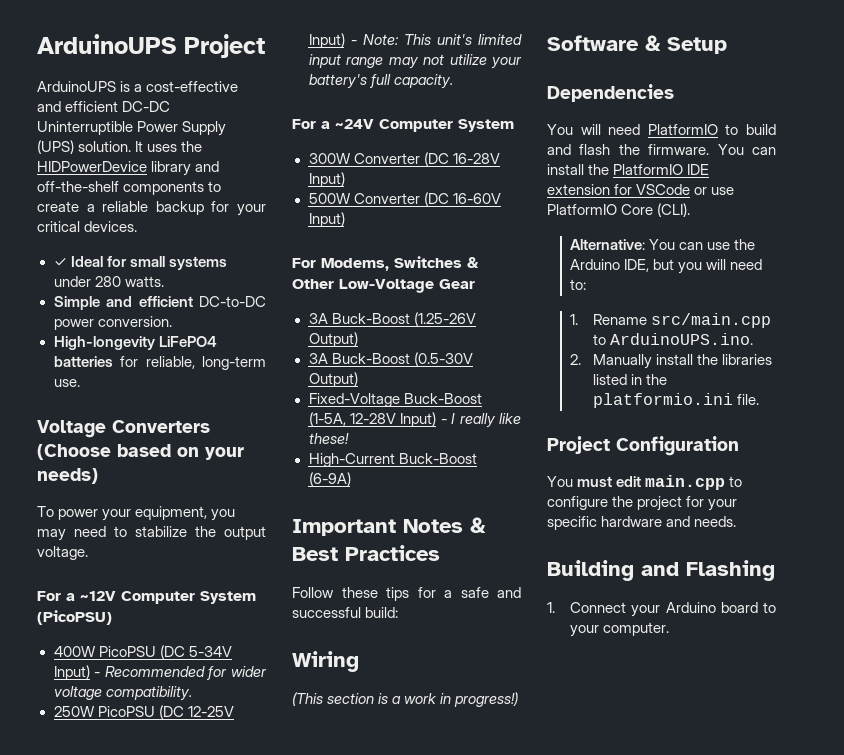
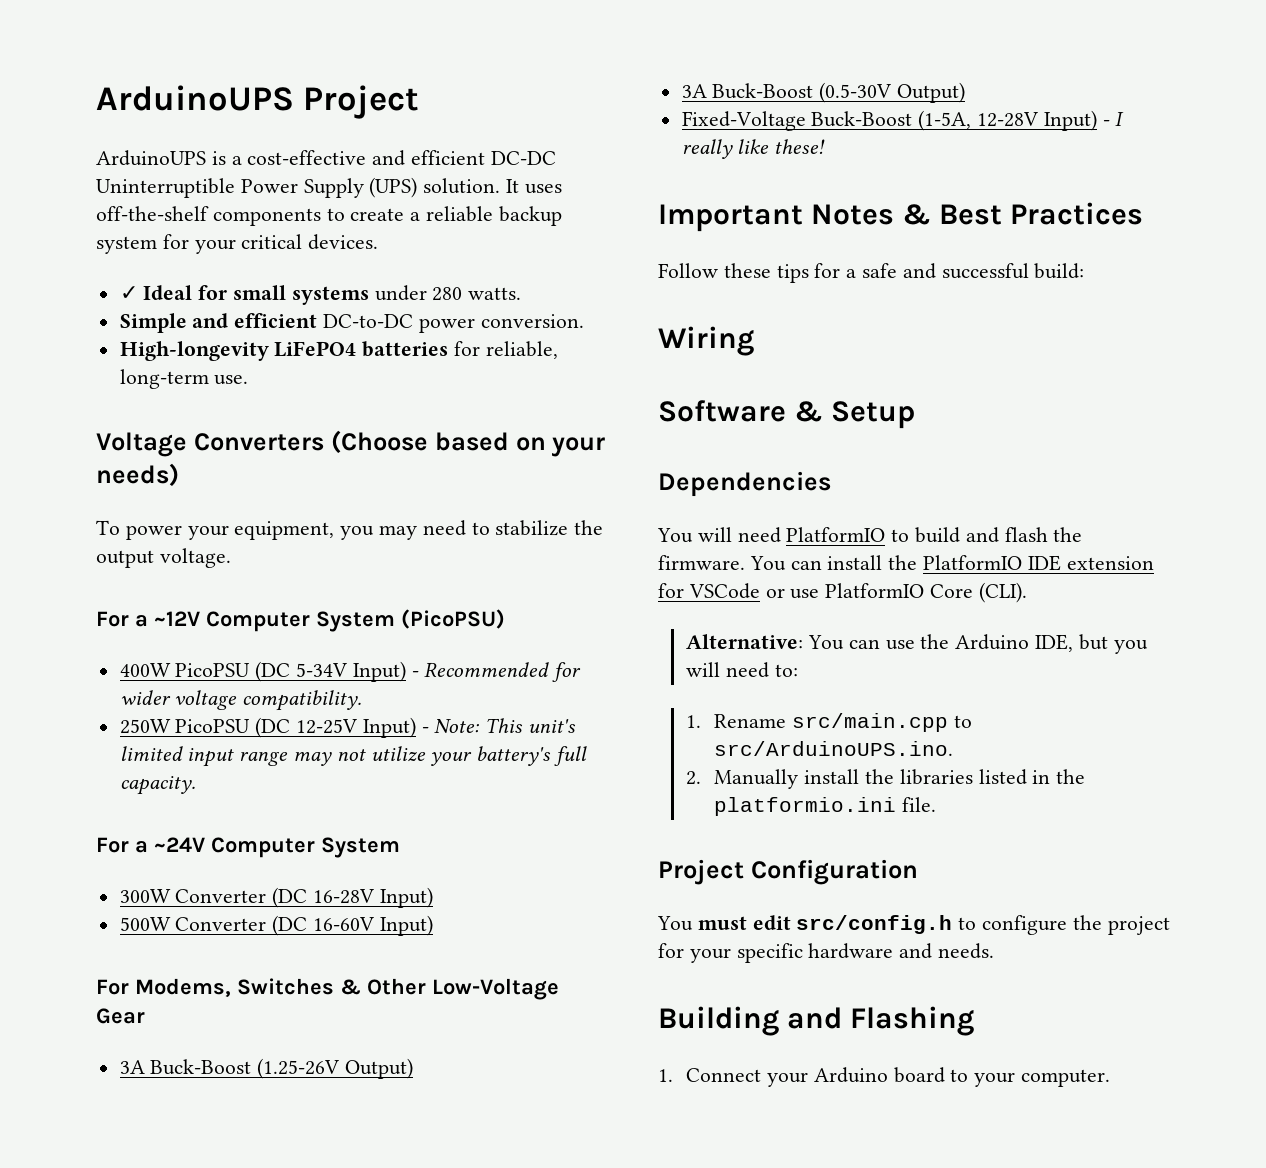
[181,141,203,152] [37,161,220,176] the HIDPowerDevice library and -> (562, 189) none
(204, 208) none -> [96,236,157,254] system
[308,453,477,467] [308,472,351,486] // High-Current Buck-Boost (6-9A) -> (826, 146) none
[292,692,519,707] // (This section is a work in progress!) -> (754, 341) none
[610,333,754,345] ArduinoUPS.ino. -> [714,741,954,756] src/ArduinoUPS.ino.
[645,475,726,490] main.cpp -> [796,915,953,934] src/config.h

